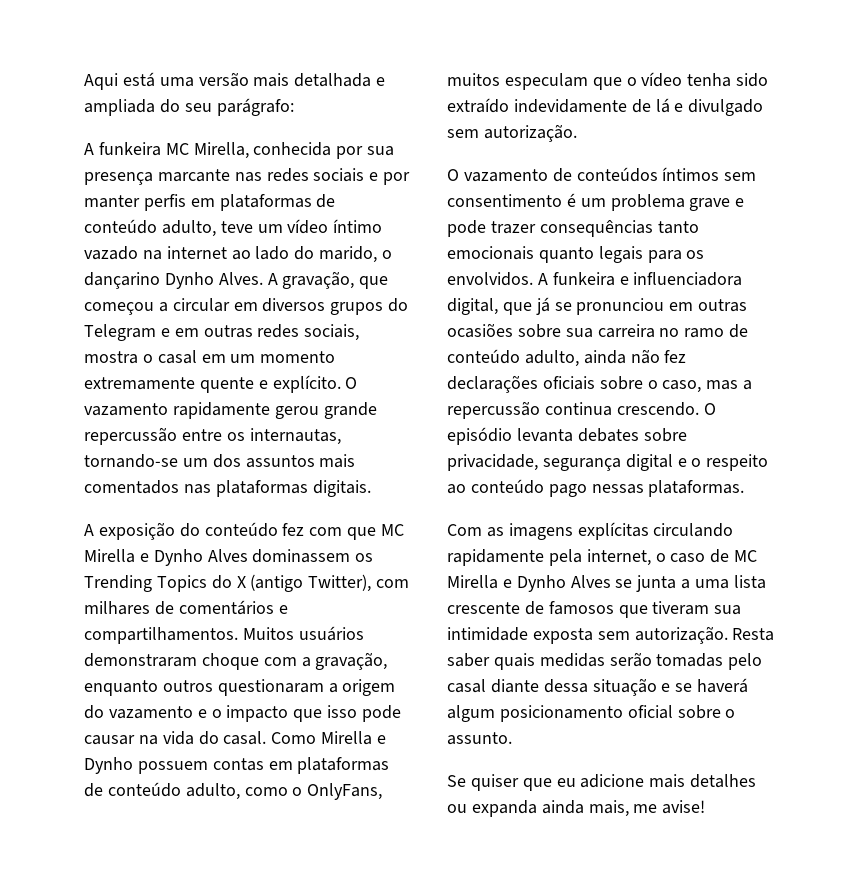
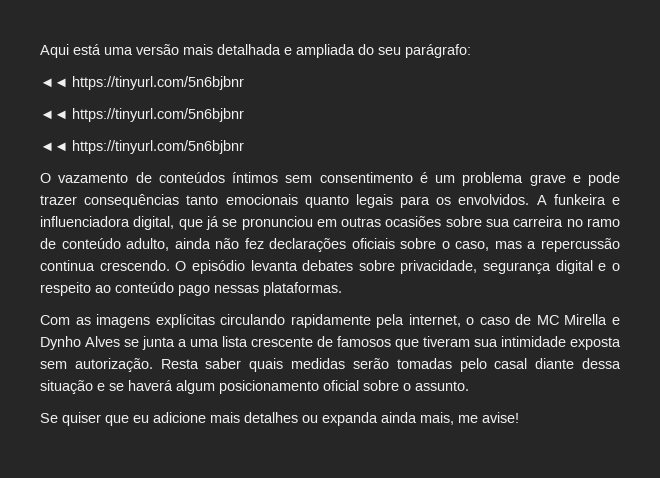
[84,142,395,159] [84,168,411,185] [84,194,336,211] [84,219,383,237] [84,246,393,263] [84,271,389,289] [84,298,409,315] [84,324,360,341] [84,350,336,364] [84,375,358,393] [84,402,377,419] [84,427,341,445] [84,454,356,468] [84,480,371,497] [84,522,405,540] [84,549,374,566] [84,574,410,592] [84,600,288,615] [84,626,364,644] [84,652,388,670] [84,679,396,696] [84,705,402,722] [84,731,387,745] [84,757,390,774] [84,782,383,800] [447,72,769,90] [447,98,764,116] [447,124,577,142] A funkeira MC Mirella, conhecida por sua presença marcante nas redes sociais e por manter perfis em plataformas de conteúdo adulto, teve um vídeo íntimo vazado na internet ao lado do marido, o dançarino Dynho Alves. A gravação, que começou a circular em diversos grupos do Telegram e em outras redes sociais, mostra o casal em um momento extremamente quente e explícito. O vazamento rapidamente gerou grande repercussão entre os internautas, tornando-se um dos assuntos mais comentados nas plataformas digitais. // A exposição do conteúdo fez com que MC Mirella e Dynho Alves dominassem os Trending Topics do X (antigo Twitter), com milhares de comentários e compartilhamentos. Muitos usuários demonstraram choque com a gravação, enquanto outros questionaram a origem do vazamento e o impacto que isso pode causar na vida do casal. Como Mirella e Dynho possuem contas em plataformas de conteúdo adulto, como o OnlyFans, muitos especulam que o vídeo tenha sido extraído indevidamente de lá e divulgado sem autorização. -> [40,76,244,90] [40,108,244,122] [40,140,244,154] ◄◄ https://tinyurl.com/5n6bjbnr // ◄◄ https://tinyurl.com/5n6bjbnr // ◄◄ https://tinyurl.com/5n6bjbnr

